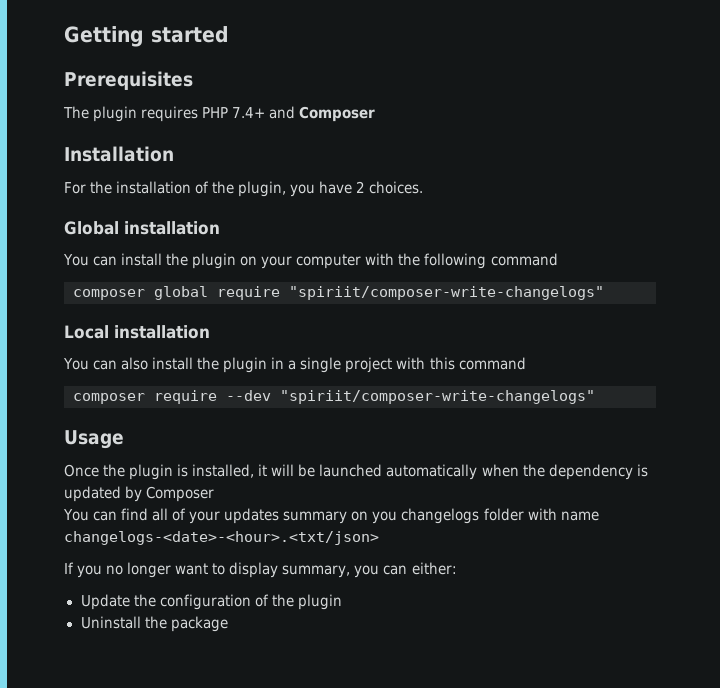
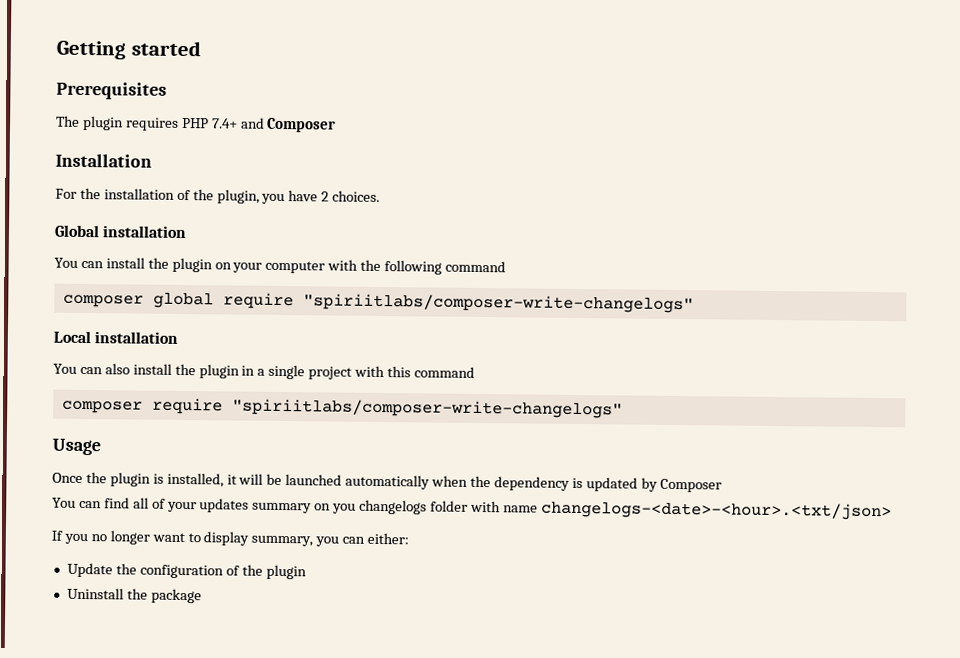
[289,286,604,300] "spiriit/composer-write-changelogs" -> [302,293,694,314] "spiriitlabs/composer-write-changelogs"
[226,390,595,404] --dev "spiriit/composer-write-changelogs" -> [231,398,623,419] "spiriitlabs/composer-write-changelogs"

